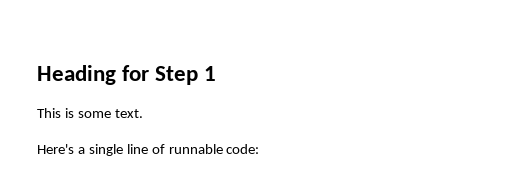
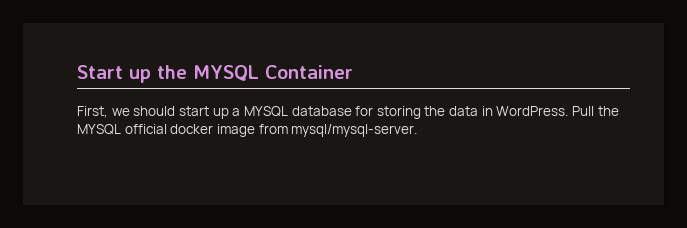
[37,65,217,85] [37,108,143,118] [37,144,260,156] Heading for Step 1 // This is some text. // Here's a single line of runnable code: -> [77,65,353,83] [77,106,619,119] [77,124,418,137] Start up the MYSQL Container // First, we should start up a MYSQL database for storing the data in WordPress. Pull the MYSQL official docker image from mysql/mysql-server.

